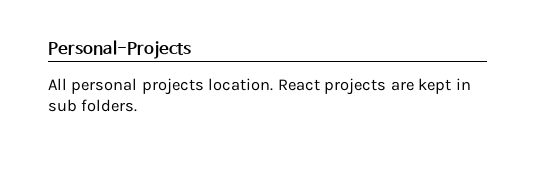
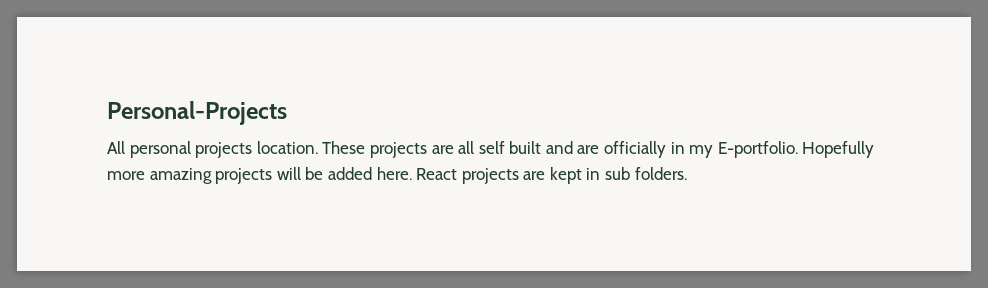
(274, 84) none -> [322,141,875,158] [107,167,412,184] These projects are all self built and are officially in my E-portfolio. Hopefully more amazing projects will be added here.

